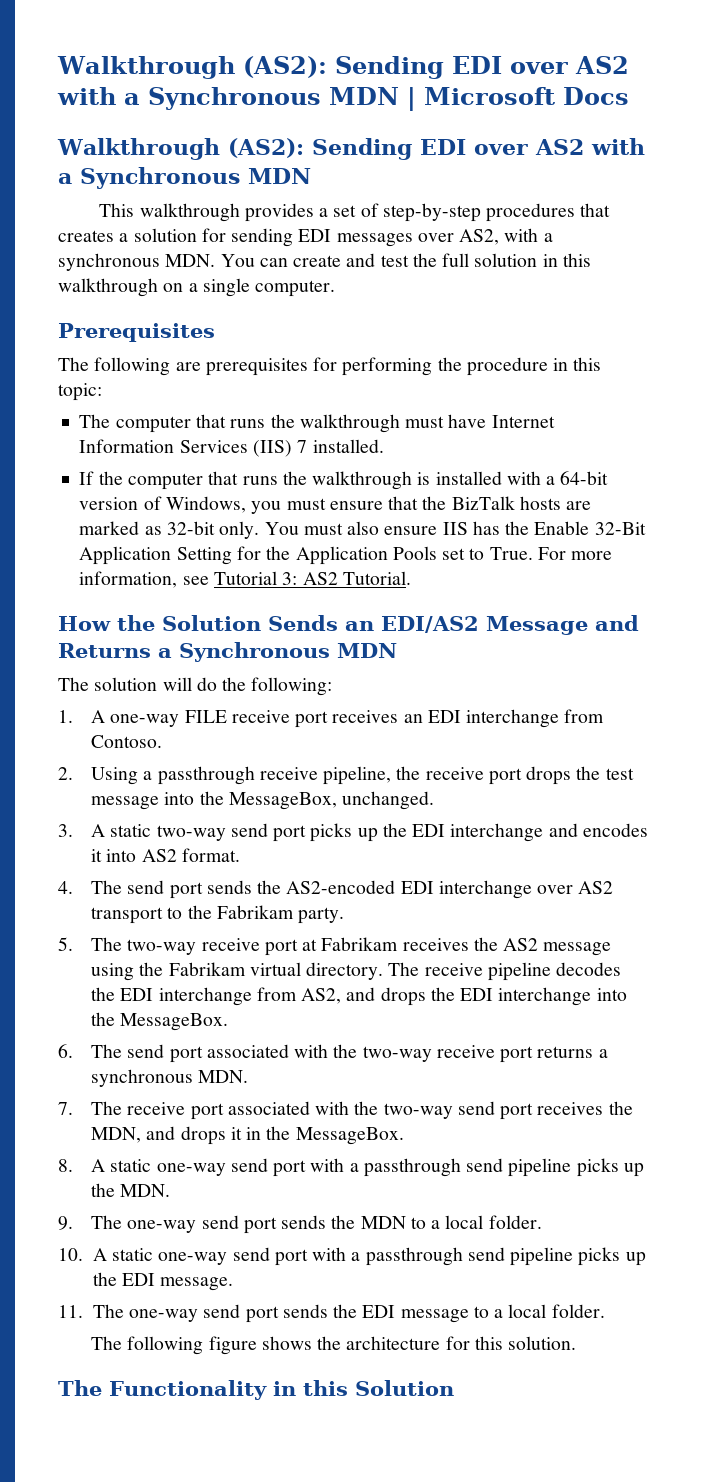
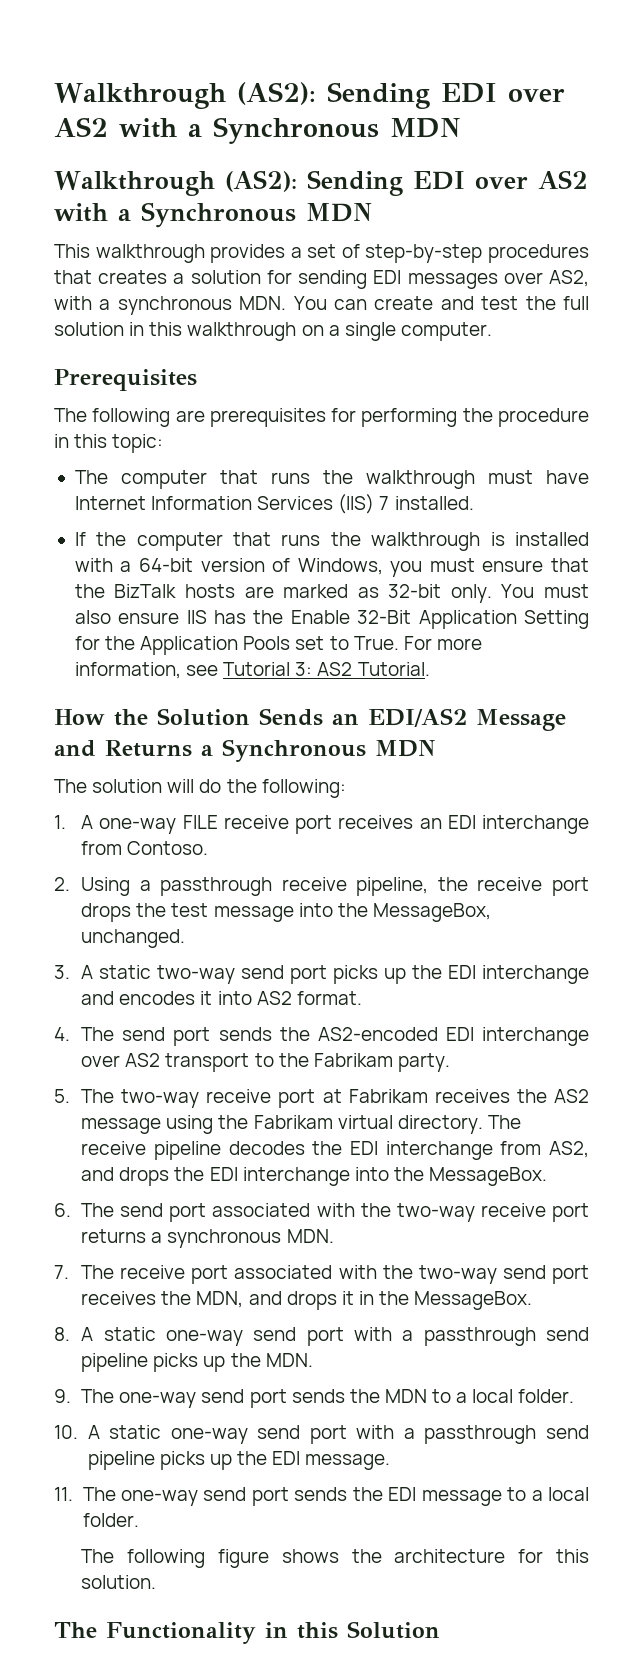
[407,87,629,111] | Microsoft Docs -> (460, 128) none

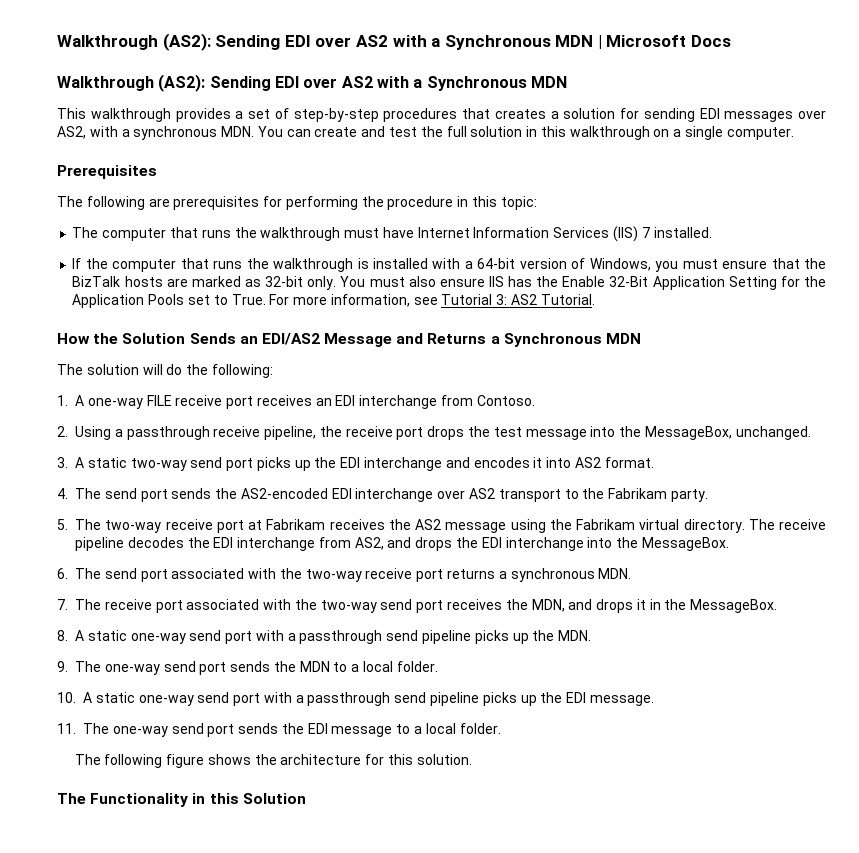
(460, 128) none -> [597,35,732,49] | Microsoft Docs

